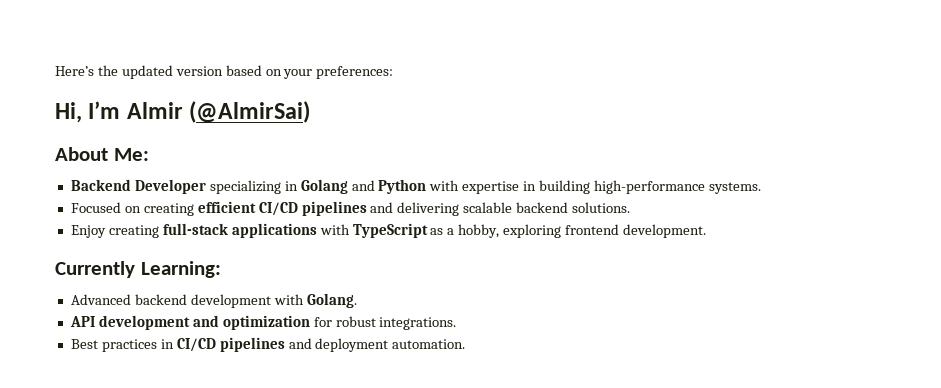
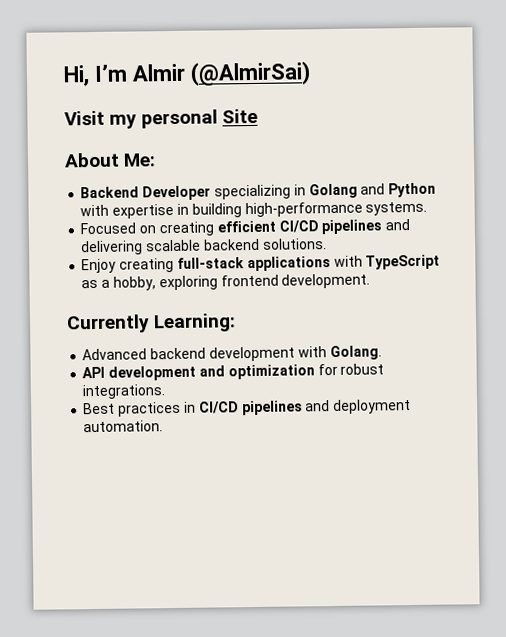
[55,65,394,79] Here’s the updated version based on your preferences: // -> (63, 76) none
(311, 112) none -> [64,108,259,129] // Visit my personal Site

